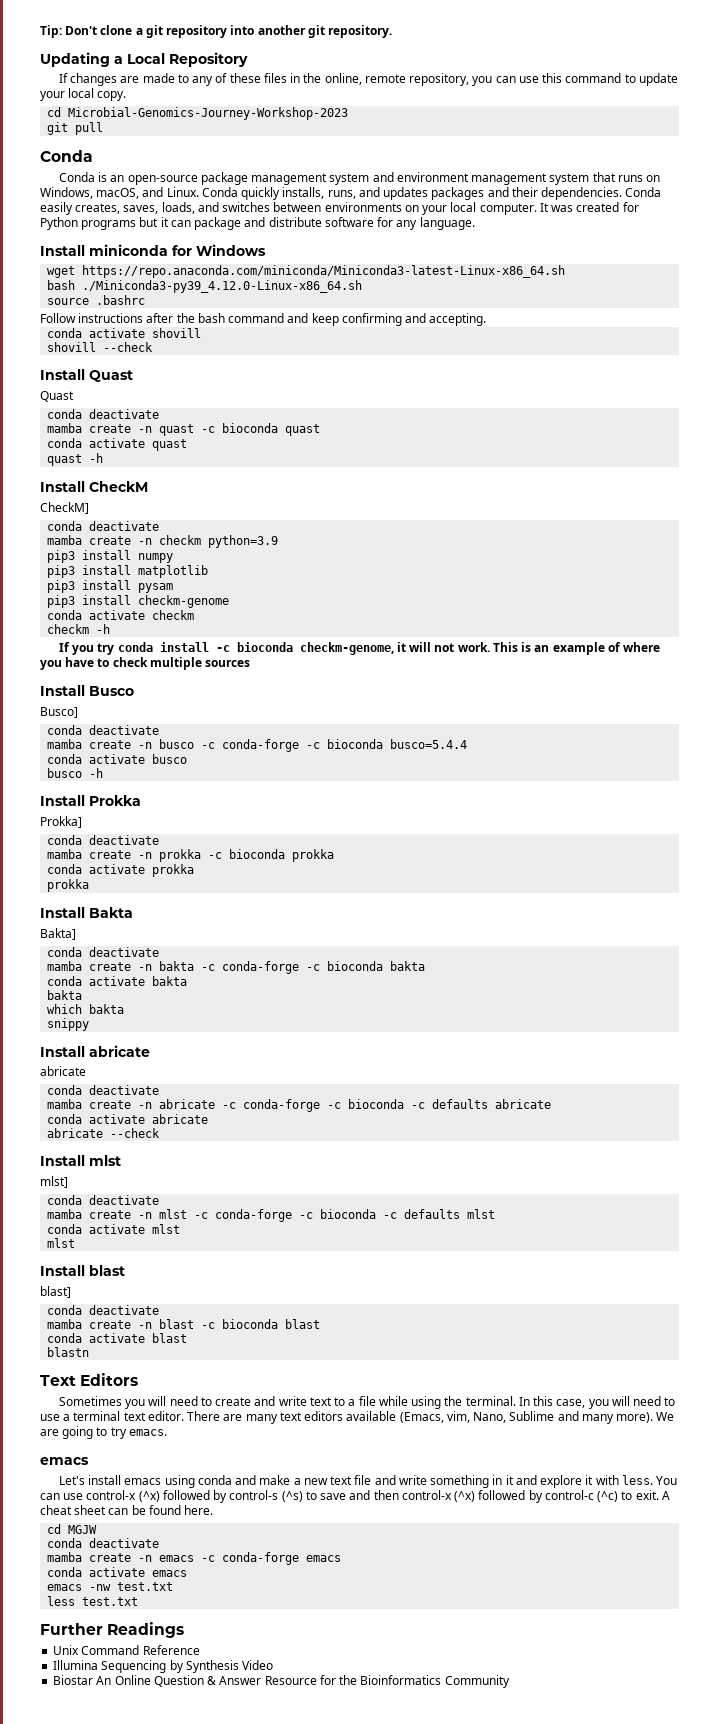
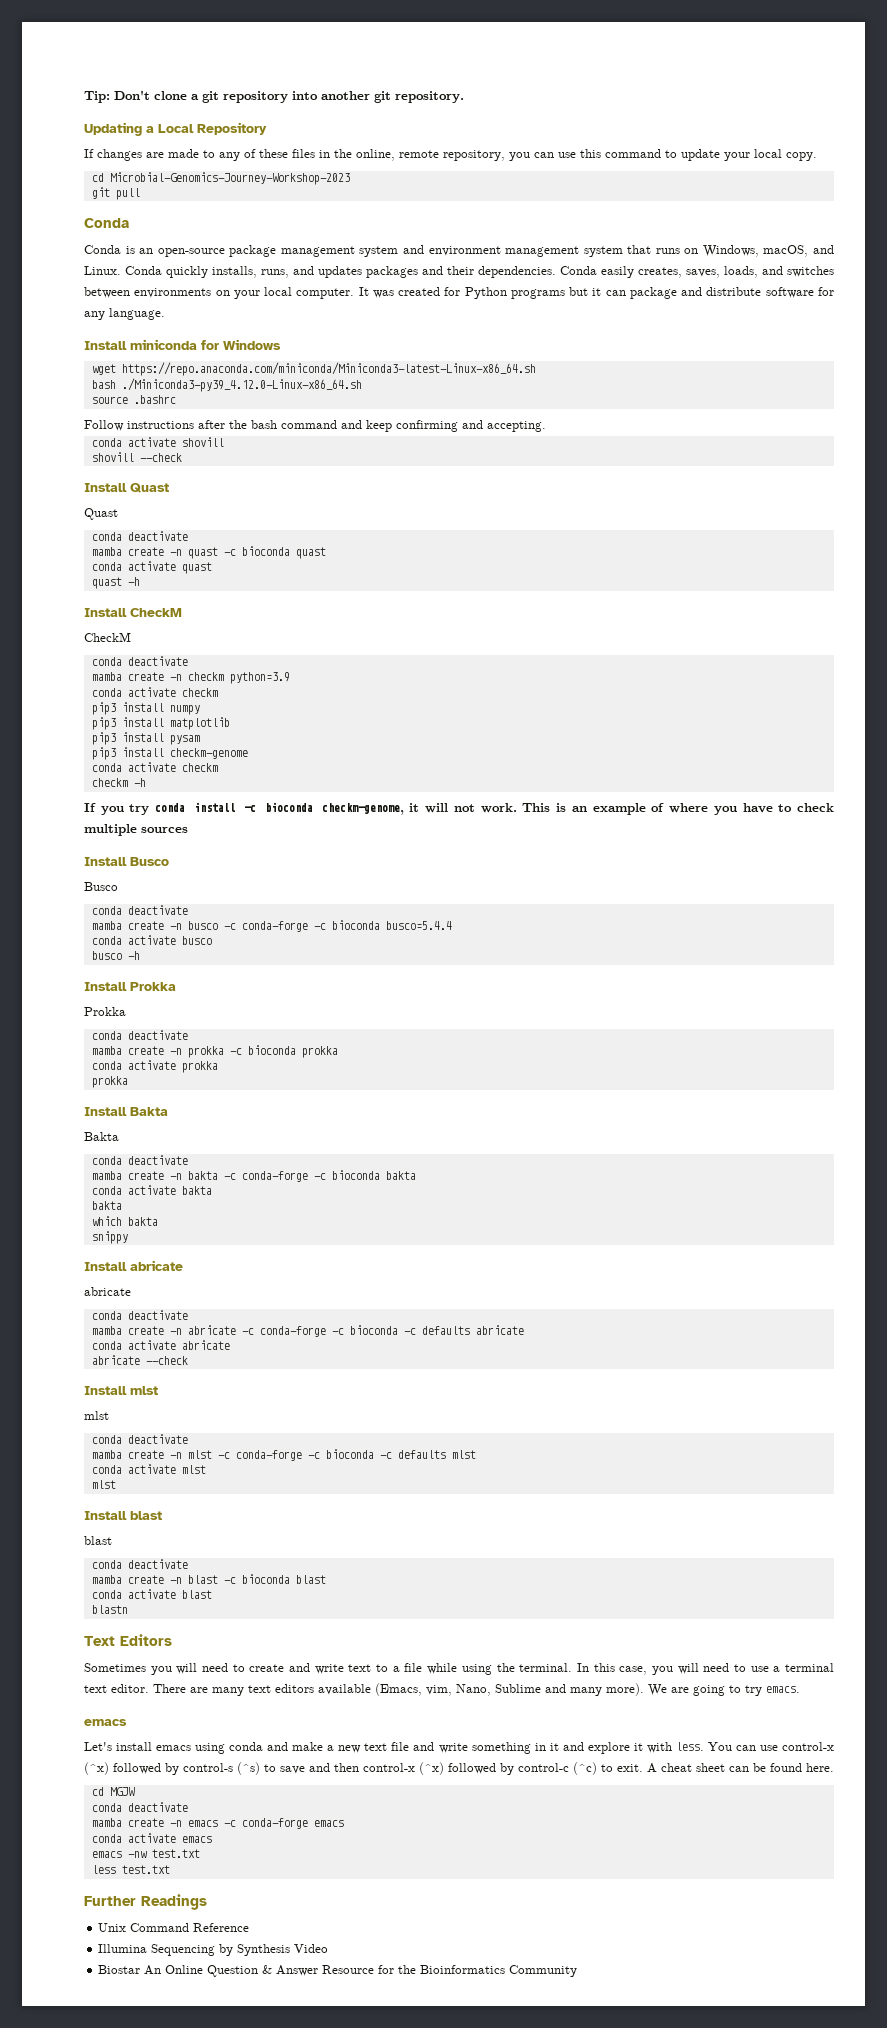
[40,502,89,514] CheckM] -> [84,632,131,642] CheckM
(279, 541) none -> [91,687,218,697] // conda activate checkm
[40,707,78,718] Busco] -> [84,882,118,891] Busco
[40,816,82,828] Prokka] -> [84,1007,126,1016] Prokka
[40,928,76,940] Bakta] -> [84,1132,119,1141] Bakta
[40,1176,68,1188] mlst] -> [84,1411,109,1420] mlst
[40,1286,71,1298] blast] -> [84,1536,112,1545] blast

